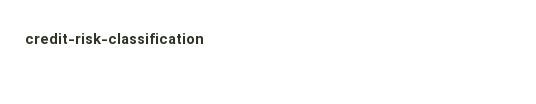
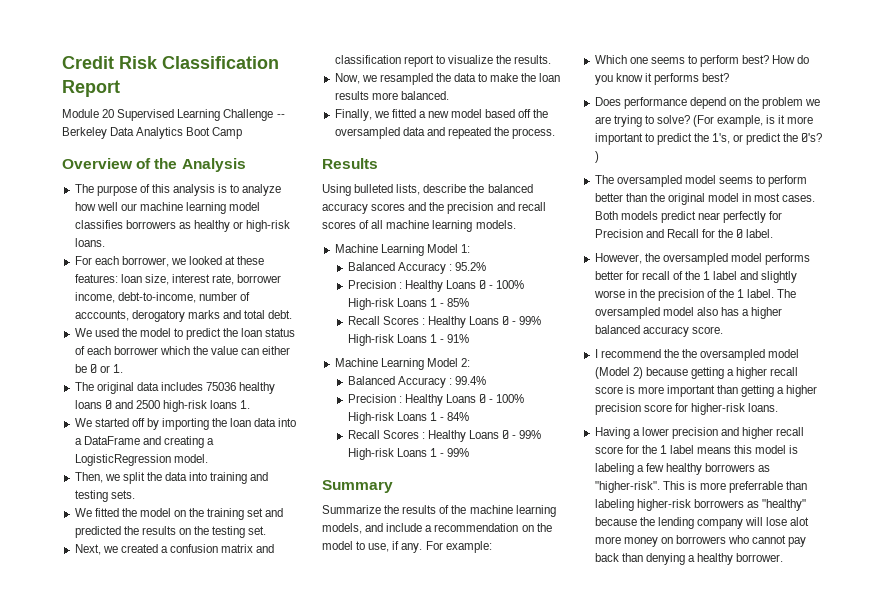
[25,33,204,44] credit-risk-classification -> [62,56,279,69] [62,80,120,97] [62,109,285,121] [62,127,243,139] [62,158,246,172] [74,184,282,196] [74,202,261,214] [74,220,291,232] [74,238,105,247] [74,256,265,267] [74,274,282,285] [74,292,250,303] [74,310,293,322] [74,328,296,340] [74,346,291,355] [74,364,123,373] [74,382,276,394] [74,400,251,412] [74,418,297,430] [74,436,215,448] [74,454,208,466] [74,472,269,484] [74,490,135,502] [74,508,284,520] [74,526,267,538] [74,544,275,555] [334,55,552,67] [334,73,561,85] [334,91,449,100] [334,109,549,121] [334,127,556,139] [322,158,378,169] [322,184,533,196] [322,202,546,214] [322,220,516,232] [334,244,470,256] [347,262,487,274] [347,280,525,292] [347,298,470,310] [347,316,542,328] [347,334,470,346] [334,358,470,370] [347,376,487,388] [347,394,525,406] [347,412,470,424] [347,430,542,442] [347,448,470,460] [322,480,393,493] [322,505,556,517] [322,523,552,534] [322,541,492,553] [594,55,810,67] [594,73,730,85] [594,97,821,109] [594,115,814,127] [594,133,823,145] [594,151,599,163] [594,175,808,187] [594,193,816,205] [594,211,783,223] [594,229,774,238] [594,253,811,265] [594,271,798,283] [593,289,797,301] [594,307,783,319] [594,325,723,337] [594,349,800,361] [594,367,799,379] [594,385,818,397] [594,403,779,415] [594,427,805,439] [594,445,799,454] [594,463,771,475] [594,481,808,493] [594,499,807,511] [594,517,810,529] [594,535,807,547] [594,553,784,565] Credit Risk Classification Report // Module 20 Supervised Learning Challenge -- Berkeley Data Analytics Boot Camp // Overview of the Analysis // The purpose of this analysis is to analyze how well our machine learning model classifies borrowers as healthy or high-risk loans. // For each borrower, we looked at these features: loan size, interest rate, borrower income, debt-to-income, number of acccounts, derogatory marks and total debt. // We used the model to predict the loan status of each borrower which the value can either be 0 or 1. // The original data includes 75036 healthy loans 0 and 2500 high-risk loans 1. // We started off by importing the loan data into a DataFrame and creating a LogisticRegression model. // Then, we split the data into training and testing sets. // We fitted the model on the training set and predicted the results on the testing set. // Next, we created a confusion matrix and classification report to visualize the results. // Now, we resampled the data to make the loan results more balanced. // Finally, we fitted a new model based off the oversampled data and repeated the process. // Results // Using bulleted lists, describe the balanced accuracy scores and the precision and recall scores of all machine learning models. // Machine Learning Model 1: // Balanced Accuracy : 95.2% // Precision : Healthy Loans 0 - 100% High-risk Loans 1 - 85% // Recall Scores : Healthy Loans 0 - 99% High-risk Loans 1 - 91% // Machine Learning Model 2: // Balanced Accuracy : 99.4% // Precision : Healthy Loans 0 - 100% High-risk Loans 1 - 84% // Recall Scores : Healthy Loans 0 - 99% High-risk Loans 1 - 99% // Summary // Summarize the results of the machine learning models, and include a recommendation on the model to use, if any. For example: // Which one seems to perform best? How do you know it performs best? // Does performance depend on the problem we are trying to solve? (For example, is it more important to predict the 1's, or predict the 0's? ) // The oversampled model seems to perform better than the original model in most cases. Both models predict near perfectly for Precision and Recall for the 0 label. // However, the oversampled model performs better for recall of the 1 label and slightly worse in the precision of the 1 label. The oversampled model also has a higher balanced accuracy score. // I recommend the the oversampled model (Model 2) because getting a higher recall score is more important than getting a higher precision score for higher-risk loans. // Having a lower precision and higher recall score for the 1 label means this model is labeling a few healthy borrowers as "higher-risk". This is more preferrable than labeling higher-risk borrowers as "healthy" because the lending company will lose alot more money on borrowers who cannot pay back than denying a healthy borrower.

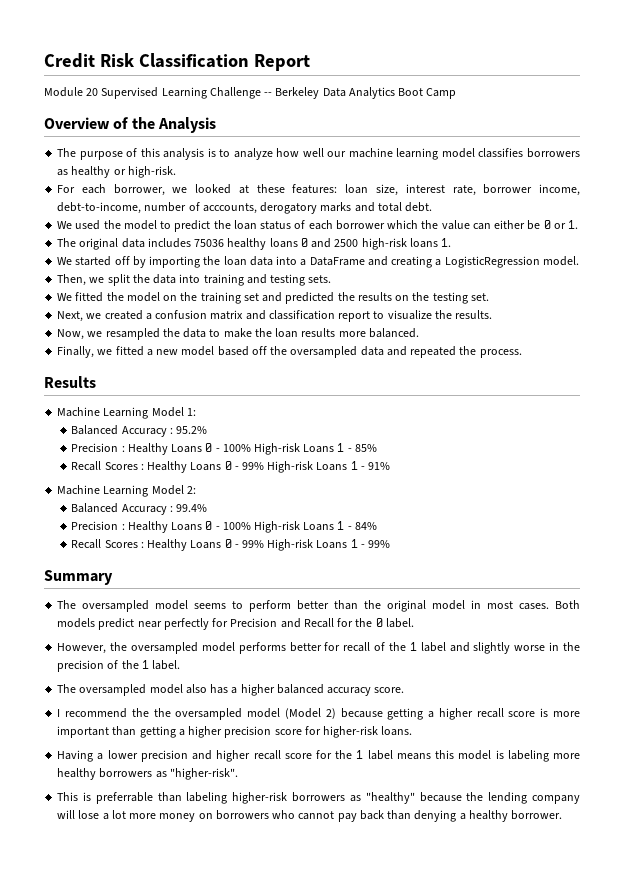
[246,220,291,232] [74,238,105,247] high-risk loans. -> [127,166,176,178] high-risk.
[322,184,533,196] [322,202,546,214] [322,220,516,232] // Using bulleted lists, describe the balanced accuracy scores and the precision and recall scores of all machine learning models. -> (96, 382) none
[322,505,556,517] [322,523,552,534] [322,541,492,553] [594,55,810,67] [594,73,730,85] [594,97,821,109] [594,115,814,127] [594,133,823,145] [594,151,599,163] // Summarize the results of the machine learning models, and include a recommendation on the model to use, if any. For example: // Which one seems to perform best? How do you know it performs best? // Does performance depend on the problem we are trying to solve? (For example, is it more important to predict the 1's, or predict the 0's? ) -> (113, 577) none
(775, 293) none -> (181, 665) //
[636,463,664,472] a few -> [552,753,580,759] more
(660, 487) none -> (238, 774) //
[699,482,726,490] more -> (92, 796) none
[790,517,810,526] alot -> [102,810,126,820] a lot

